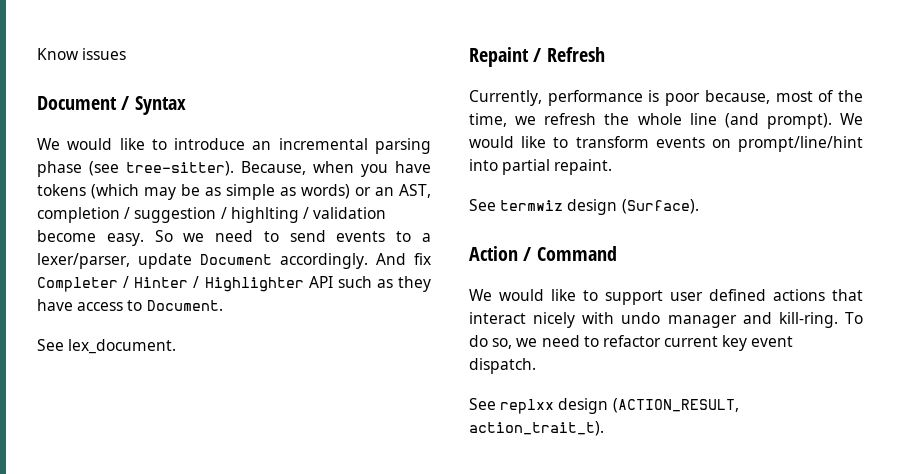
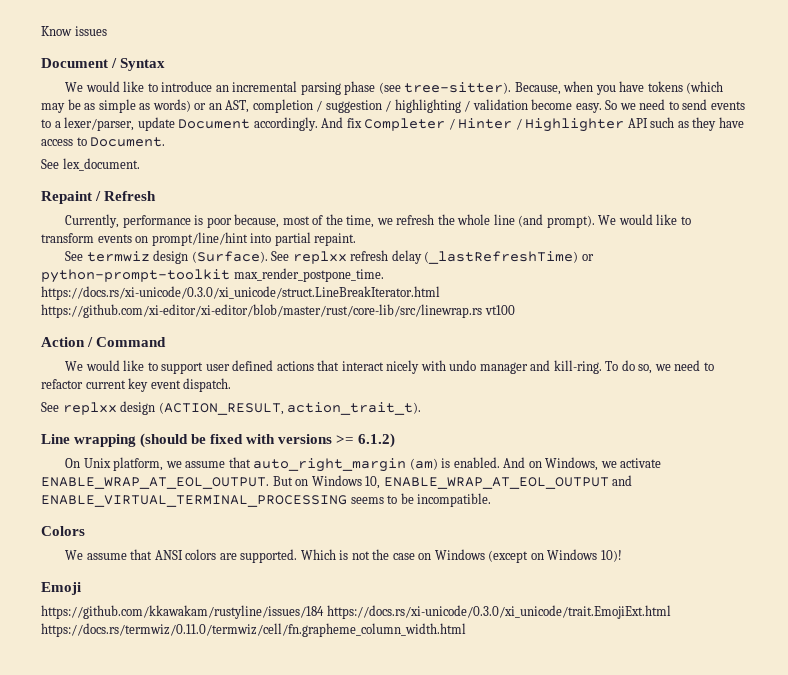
[230,207,299,223] highlting -> [394,99,461,113] highlighting
(699, 206) none -> [271,250,594,264] [41,268,384,283] [41,286,440,300] [41,304,515,318] See replxx refresh delay (_lastRefreshTime) or python-prompt-toolkit max_render_postpone_time. https://docs.rs/xi-unicode/0.3.0/xi_unicode/struct.LineBreakIterator.html https://github.com/xi-editor/xi-editor/blob/master/rust/core-lib/src/linewrap.rs vt100
(604, 428) none -> [41,433,396,448] [65,457,662,472] [41,475,633,489] [41,493,492,507] [41,526,85,536] [65,549,622,563] [41,582,81,595] [41,605,671,619] [41,623,466,637] // Line wrapping (should be fixed with versions >= 6.1.2) // On Unix platform, we assume that auto_right_margin (am) is enabled. And on Windows, we activate ENABLE_WRAP_AT_EOL_OUTPUT. But on Windows 10, ENABLE_WRAP_AT_EOL_OUTPUT and ENABLE_VIRTUAL_TERMINAL_PROCESSING seems to be incompatible. // Colors // We assume that ANSI colors are supported. Which is not the case on Windows (except on Windows 10)! // Emoji // https://github.com/kkawakam/rustyline/issues/184 https://docs.rs/xi-unicode/0.3.0/xi_unicode/trait.EmojiExt.html https://docs.rs/termwiz/0.11.0/termwiz/cell/fn.grapheme_column_width.html

